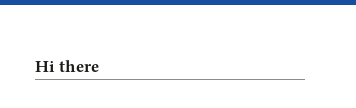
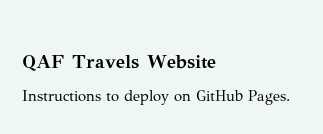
[35,60,99,72] Hi there -> [22,55,216,71] [22,90,290,105] QAF Travels Website // Instructions to deploy on GitHub Pages.

